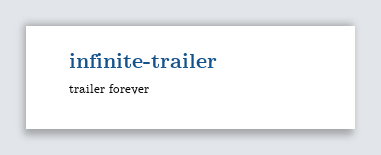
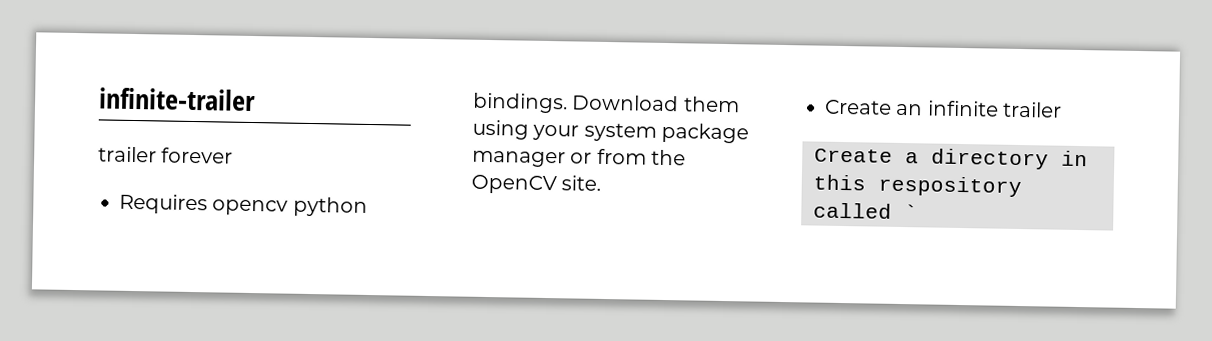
(149, 89) none -> [119,193,368,217] [472,92,740,114] [472,119,750,144] [472,148,687,168] [471,174,602,195] [824,99,1063,118] [814,148,1088,170] [813,174,1022,198] [813,202,918,220] // Requires opencv python bindings. Download them using your system package manager or from the OpenCV site. // Create an infinite trailer // Create a directory in this respository called `

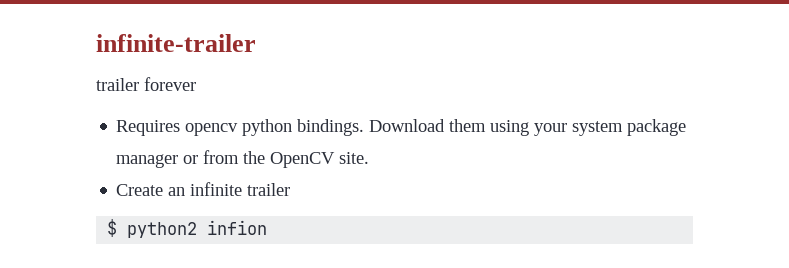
[814,148,1088,170] [813,174,1022,198] [813,202,918,220] Create a directory in this respository called ` -> [107,219,268,238] $ python2 infion

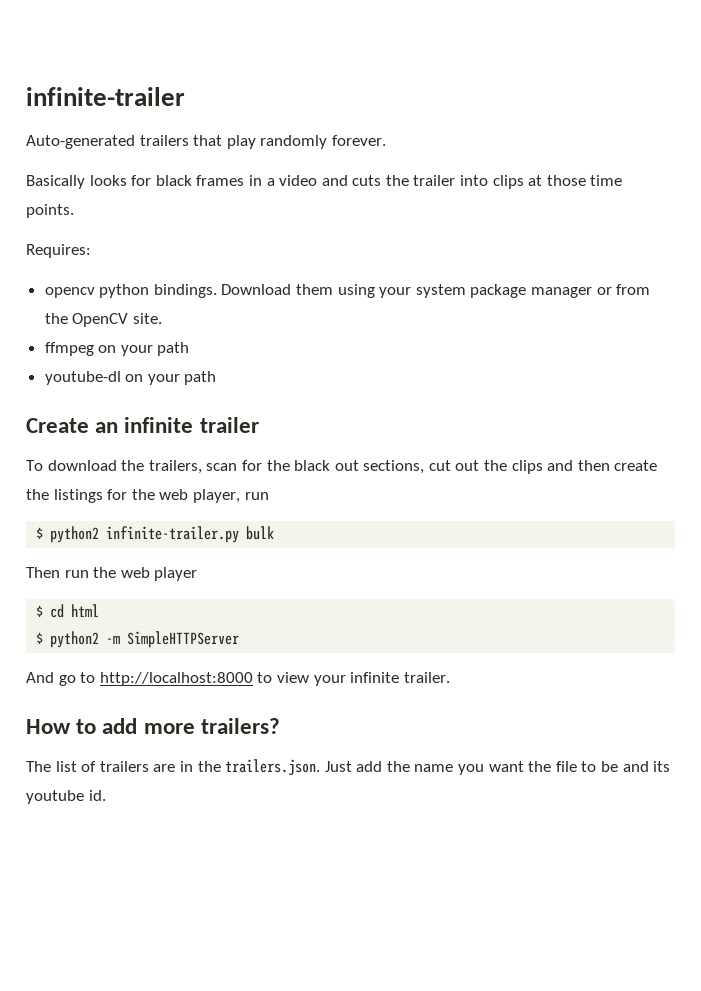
[96,77,196,91] [116,120,181,136] trailer forever // Requires -> [26,135,386,149] [26,175,623,189] [26,204,74,218] [26,244,91,258] Auto-generated trailers that play randomly forever. // Basically looks for black frames in a video and cuts the trailer into clips at those time points. // Requires: //
[116,182,291,196] [107,219,268,238] Create an infinite trailer // $ python2 infion -> [44,342,190,356] [44,371,217,385] [26,417,259,433] [26,460,658,474] [26,489,269,503] [36,526,275,543] [26,567,198,581] [36,604,100,618] [36,631,240,648] [26,672,450,686] [26,718,280,734] [26,759,671,776] [26,790,106,804] ffmpeg on your path // youtube-dl on your path // Create an infinite trailer // To download the trailers, scan for the black out sections, cut out the clips and then create the listings for the web player, run // $ python2 infinite-trailer.py bulk // Then run the web player // $ cd html // $ python2 -m SimpleHTTPServer // And go to http://localhost:8000 to view your infinite trailer. // How to add more trailers? // The list of trailers are in the trailers.json. Just add the name you want the file to be and its youtube id.

